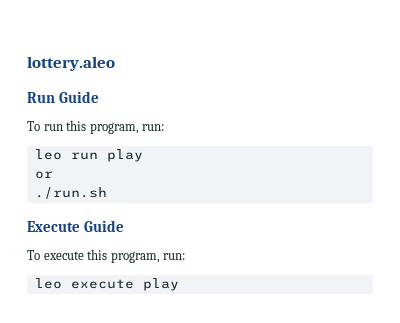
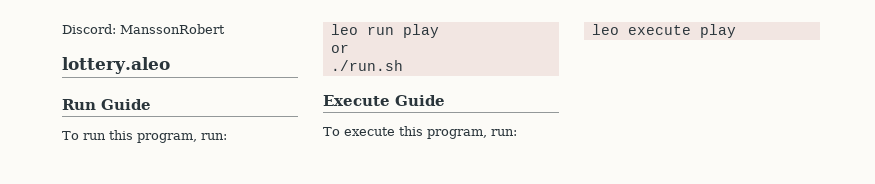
(27, 63) none -> [62,24,225,34] Discord: ManssonRobert //

